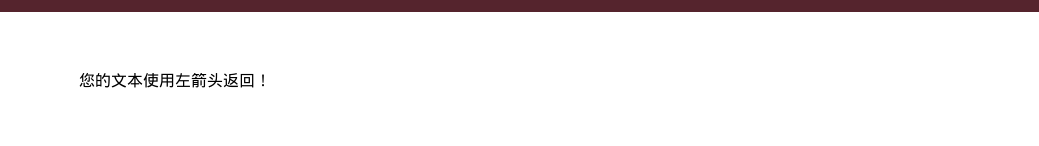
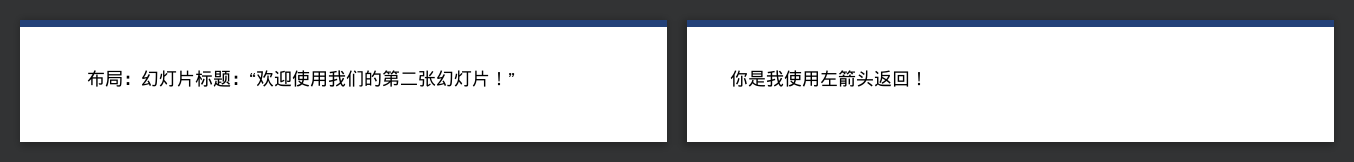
[79,72,143,88] 您的文本 -> [87,70,516,87] [730,70,784,87] 布局：幻灯片标题：“欢迎使用我们的第二张幻灯片！” // 你是我

